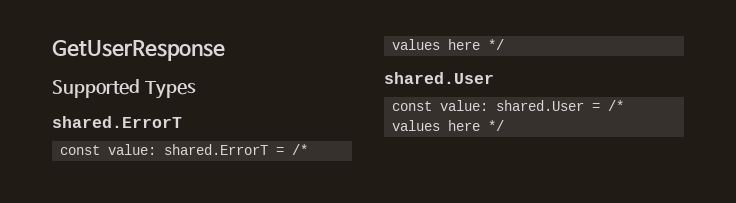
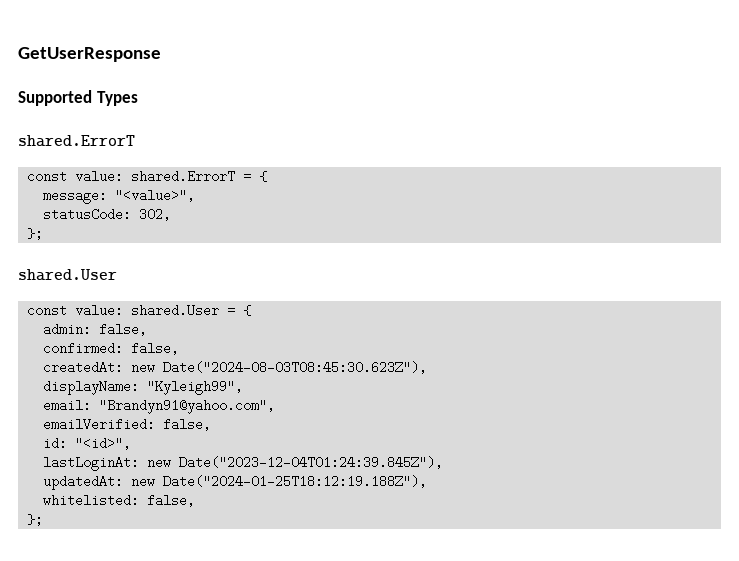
[291,144,308,155] [391,39,504,50] /* values here */ -> [258,171,267,182] [42,189,195,204] [42,208,171,221] [26,227,43,240] { // message: "<value>", // statusCode: 302, // };
[607,100,624,111] [391,120,504,131] /* values here */ -> [242,305,251,316] [42,323,147,336] [42,342,179,355] [42,361,427,374] [42,380,243,395] [42,399,275,414] [42,418,211,431] [42,437,131,450] [42,456,443,471] [42,475,427,490] [42,494,195,507] [26,513,43,526] { // admin: false, // confirmed: false, // createdAt: new Date("2024-08-03T08:45:30.623Z"), // displayName: "Kyleigh99", // email: "Brandyn91@yahoo.com", // emailVerified: false, // id: "<id>", // lastLoginAt: new Date("2023-12-04T01:24:39.845Z"), // updatedAt: new Date("2024-01-25T18:12:19.188Z"), // whitelisted: false, // };

